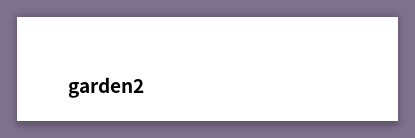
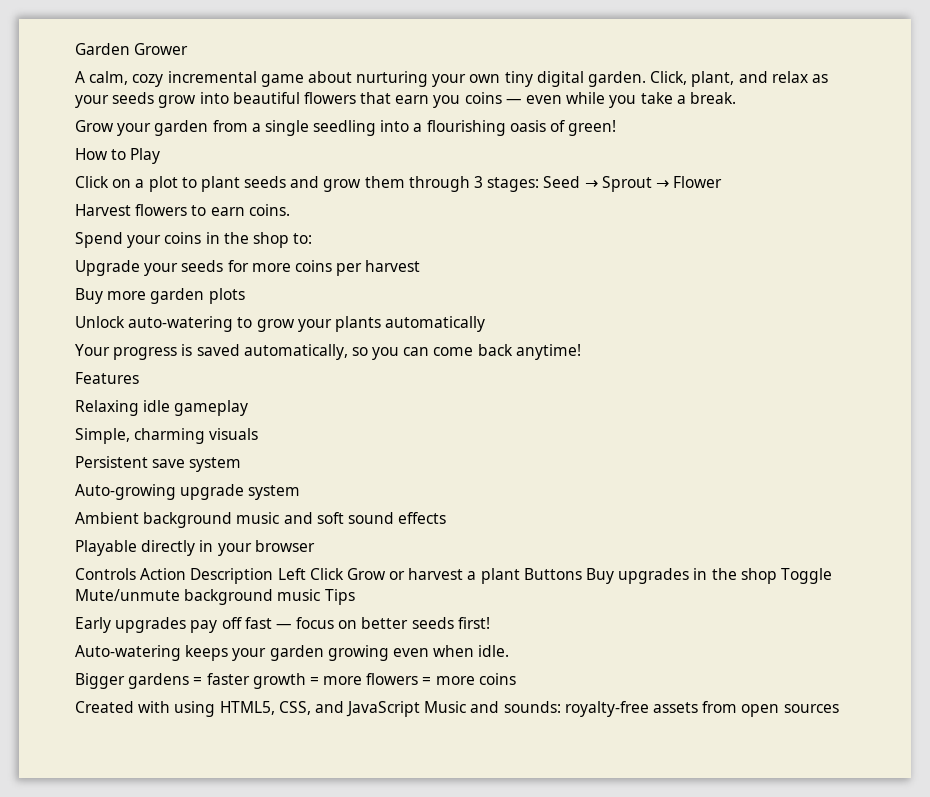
[68,77,144,98] garden2 -> [75,43,189,55] [75,71,828,87] [75,92,736,108] [75,120,617,136] [75,148,161,164] [75,176,723,192] [75,204,290,216] [75,232,313,248] [75,260,421,276] [75,288,245,304] [75,316,486,332] [75,344,581,360] [75,372,139,384] [75,400,249,416] [75,428,259,444] [75,456,242,472] [75,484,301,500] [75,512,447,528] [75,540,315,556] [75,568,832,584] [75,589,355,605] [75,617,490,633] [75,645,510,661] [75,673,516,689] [75,701,839,717] Garden Grower // A calm, cozy incremental game about nurturing your own tiny digital garden. Click, plant, and relax as your seeds grow into beautiful flowers that earn you coins — even while you take a break. // Grow your garden from a single seedling into a flourishing oasis of green! // How to Play // Click on a plot to plant seeds and grow them through 3 stages: Seed → Sprout → Flower // Harvest flowers to earn coins. // Spend your coins in the shop to: // Upgrade your seeds for more coins per harvest // Buy more garden plots // Unlock auto-watering to grow your plants automatically // Your progress is saved automatically, so you can come back anytime! // Features // Relaxing idle gameplay // Simple, charming visuals // Persistent save system // Auto-growing upgrade system // Ambient background music and soft sound effects // Playable directly in your browser // Controls Action Description Left Click Grow or harvest a plant Buttons Buy upgrades in the shop Toggle Mute/unmute background music Tips // Early upgrades pay off fast — focus on better seeds first! // Auto-watering keeps your garden growing even when idle. // Bigger gardens = faster growth = more flowers = more coins // Created with using HTML5, CSS, and JavaScript Music and sounds: royalty-free assets from open sources

